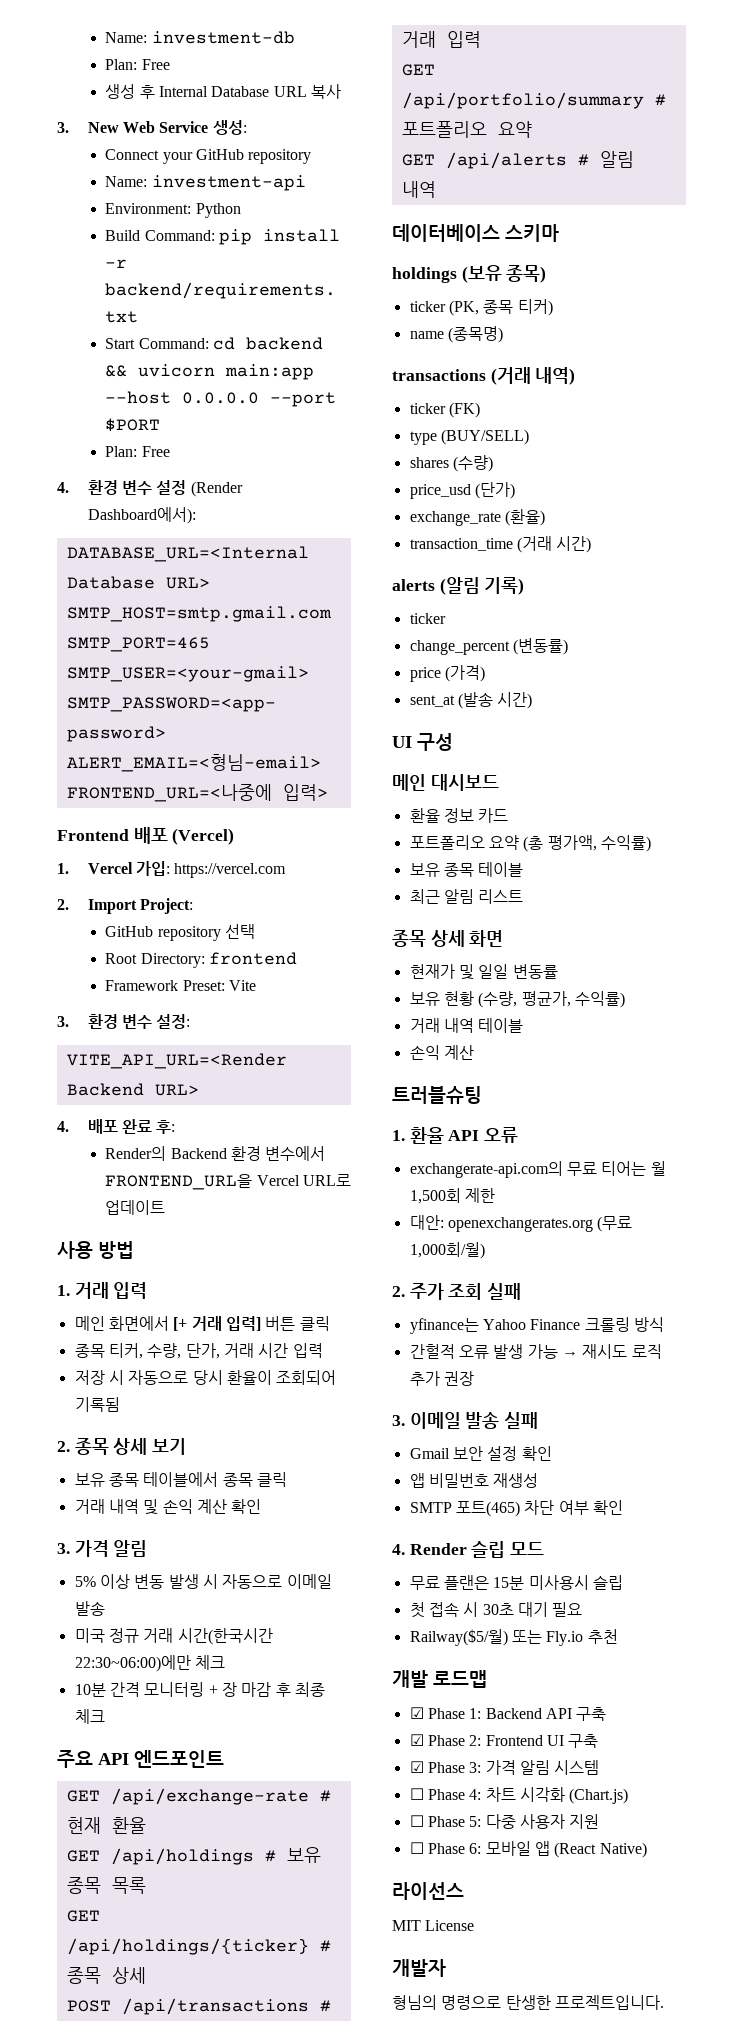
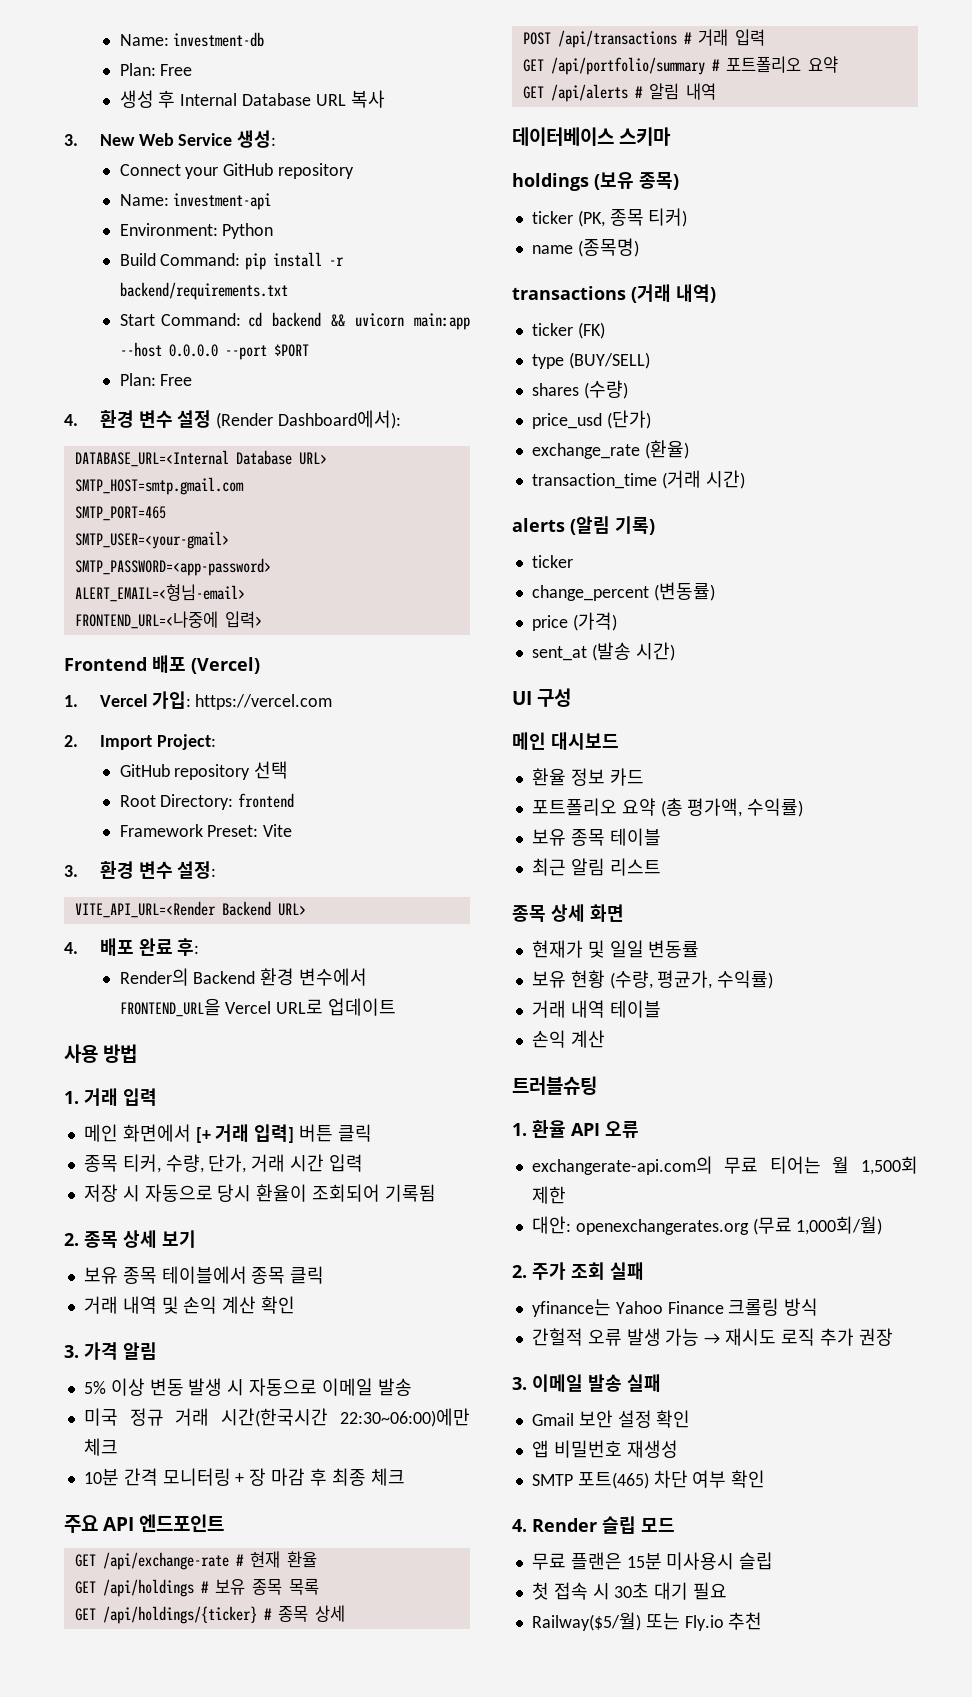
[392,1670,487,1688] [409,1707,607,1721] [409,1734,599,1748] [409,1760,600,1775] [409,1787,629,1804] [409,1814,600,1829] [409,1841,647,1858] [392,1882,464,1900] [392,1920,475,1931] [392,1959,446,1977] [392,1995,664,2010] // 개발 로드맵 // ☑ Phase 1: Backend API 구축 // ☑ Phase 2: Frontend UI 구축 // ☑ Phase 3: 가격 알림 시스템 // ☐ Phase 4: 차트 시각화 (Chart.js) // ☐ Phase 5: 다중 사용자 지원 // ☐ Phase 6: 모바일 앱 (React Native) // 라이선스 // MIT License // 개발자 // 형님의 명령으로 탄생한 프로젝트입니다. -> (763, 1621) none

